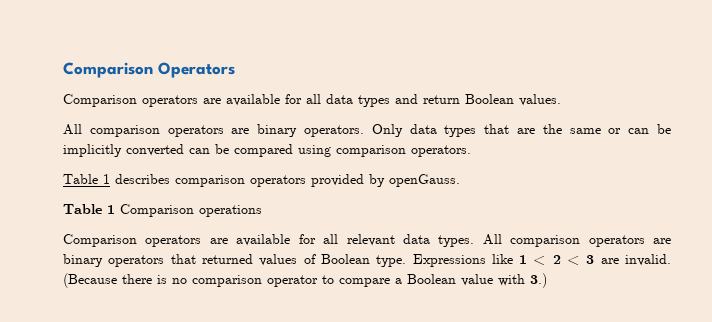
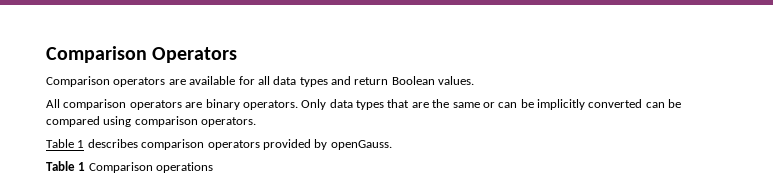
[63,234,671,247] [63,254,671,267] [63,273,547,288] // Comparison operators are available for all relevant data types. All comparison operators are binary operators that returned values of Boolean type. Expressions like 1 < 2 < 3 are invalid. (Because there is no comparison operator to compare a Boolean value with 3.) -> (214, 167) none

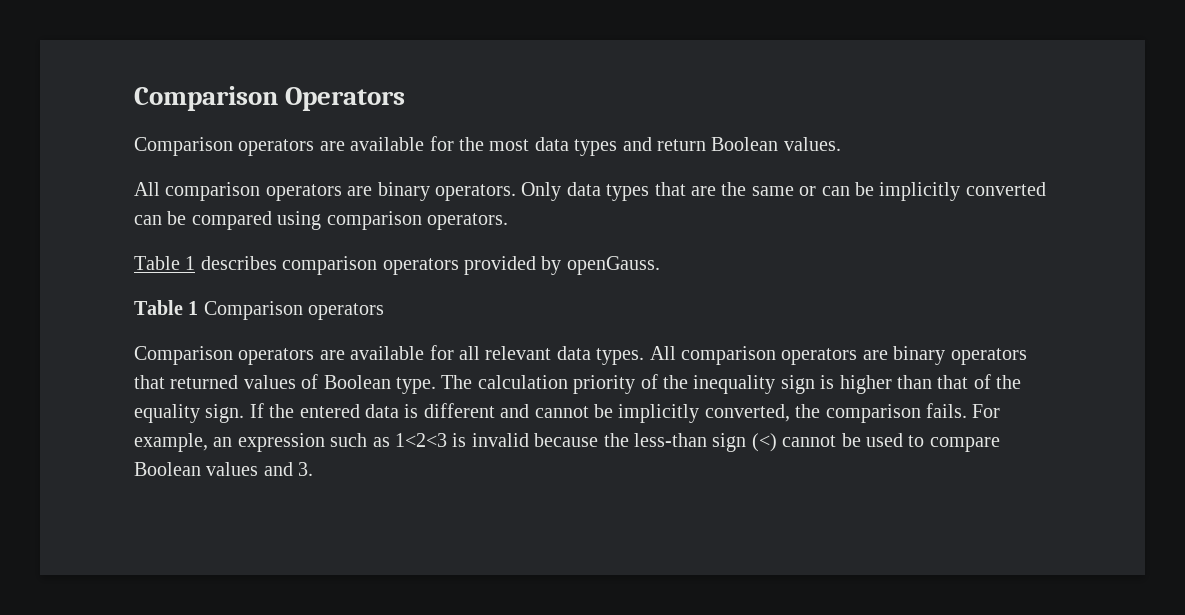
[257,76,270,85] all -> [459,137,530,151] the most
[156,162,214,173] operations -> [308,303,385,320] [134,345,1027,365] [134,374,1022,394] [134,403,1001,423] [134,433,1000,452] [134,462,314,476] operators // Comparison operators are available for all relevant data types. All comparison operators are binary operators that returned values of Boolean type. The calculation priority of the inequality sign is higher than that of the equality sign. If the entered data is different and cannot be implicitly converted, the comparison fails. For example, an expression such as 1<2<3 is invalid because the less-than sign (<) cannot be used to compare Boolean values and 3.

